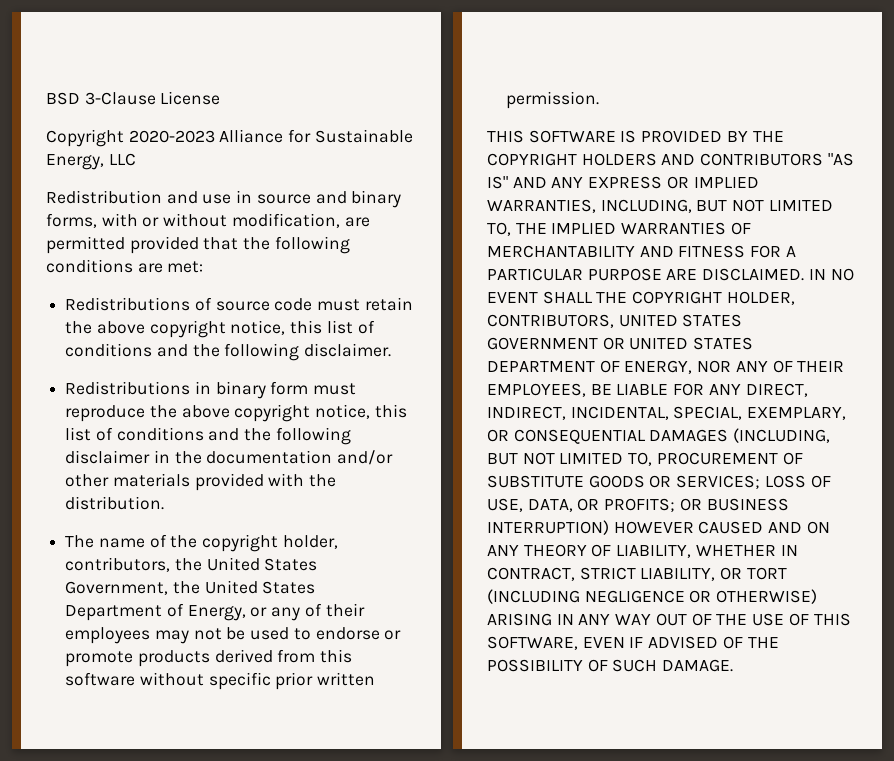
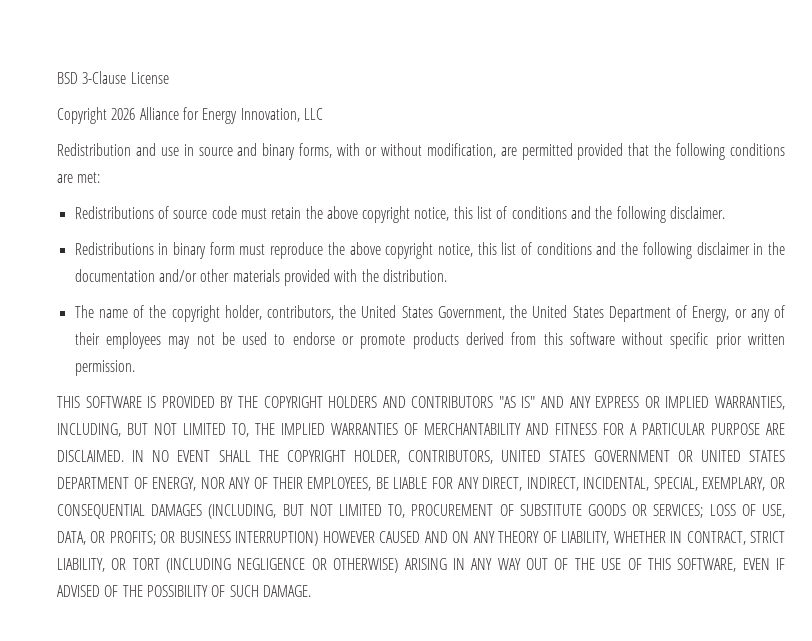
[128,130,215,143] 2020-2023 -> [111,108,136,120] 2026
[314,129,413,143] [46,154,104,170] Sustainable Energy, -> [202,108,300,124] Energy Innovation,

